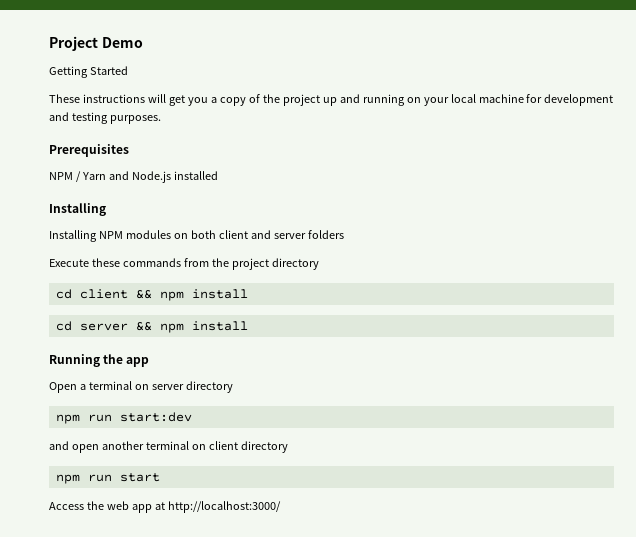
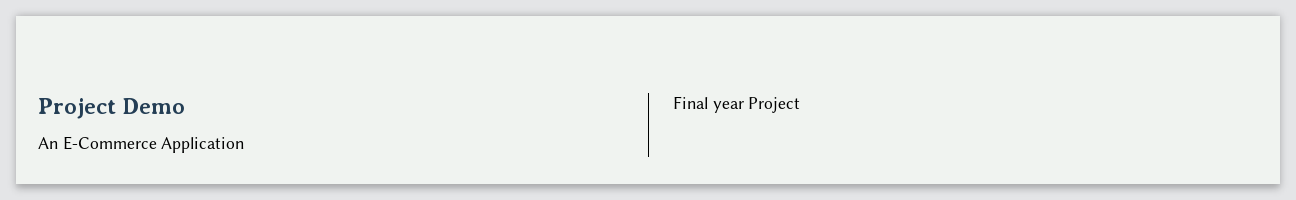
[49,66,128,78] [49,94,614,106] [49,112,161,124] [49,144,129,157] [49,171,218,183] [49,203,106,216] [49,230,344,242] [49,258,319,270] [55,289,248,301] [55,321,248,333] [49,354,150,367] [49,381,233,393] [55,412,192,424] [49,441,288,453] [55,473,160,484] [49,501,281,513] Getting Started // These instructions will get you a copy of the project up and running on your local machine for development and testing purposes. // Prerequisites // NPM / Yarn and Node.js installed // Installing // Installing NPM modules on both client and server folders // Execute these commands from the project directory // cd client && npm install // cd server && npm install // Running the app // Open a terminal on server directory // npm run start:dev // and open another terminal on client directory // npm run start // Access the web app at http://localhost:3000/ -> [38,136,245,153] [673,96,801,113] An E-Commerce Application // Final year Project

